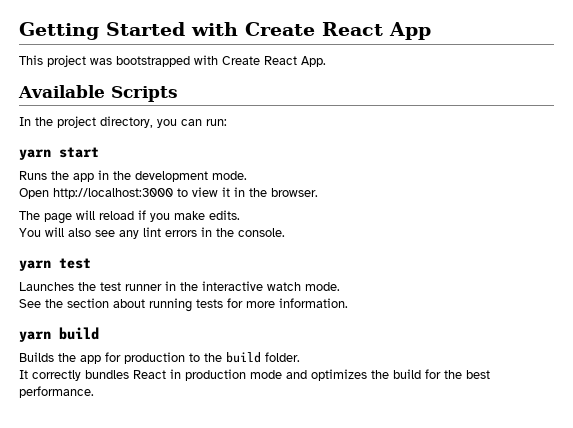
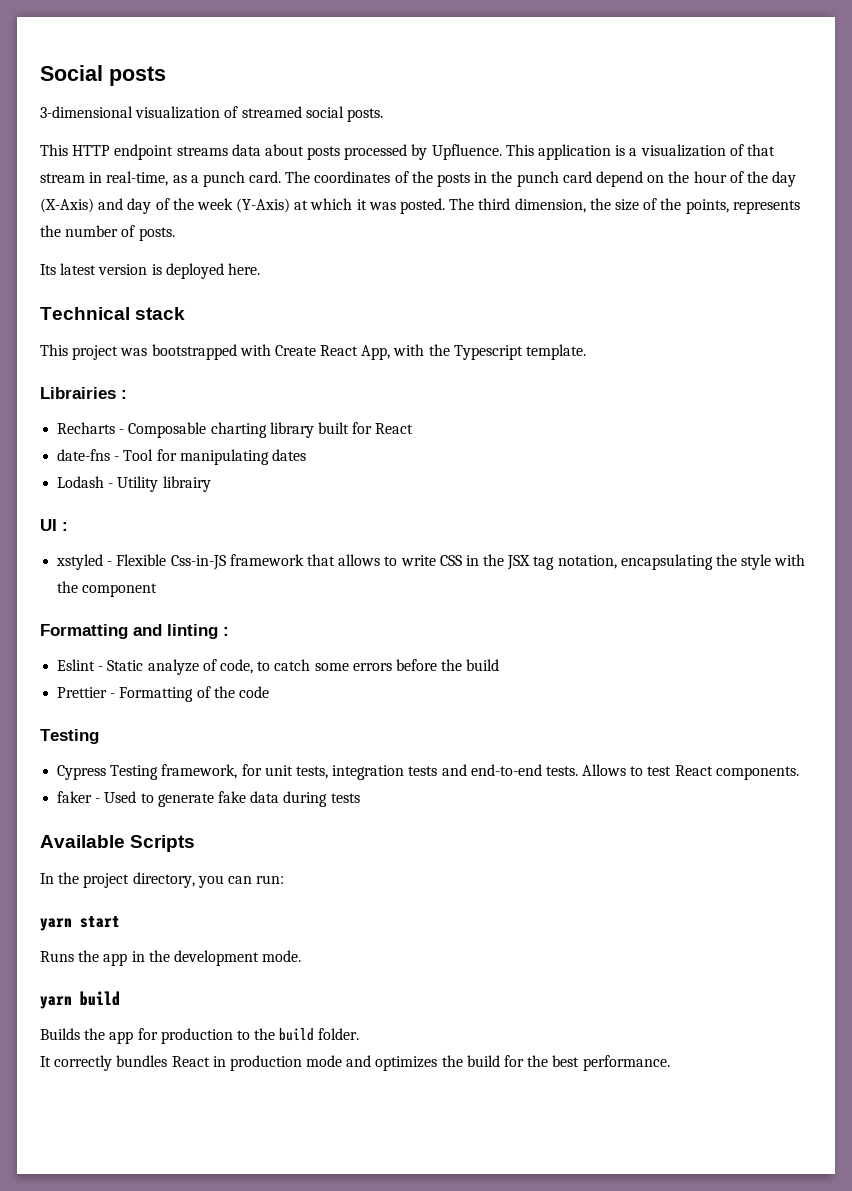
[19,22,431,40] Getting Started with Create React App -> [40,65,166,86] [40,106,383,122] [40,144,775,160] [40,171,797,187] [40,198,800,214] [40,225,175,241] [40,263,260,279] [40,307,186,320] Social posts // 3-dimensional visualization of streamed social posts. // This HTTP endpoint streams data about posts processed by Upfluence. This application is a visualization of that stream in real-time, as a punch card. The coordinates of the posts in the punch card depend on the hour of the day (X-Axis) and day of the week (Y-Axis) at which it was posted. The third dimension, the size of the points, represents the number of posts. // Its latest version is deployed here. // Technical stack
[301,56,326,67] App. -> [361,344,587,360] [40,387,127,399] [57,422,414,438] [57,449,306,465] [57,476,211,492] [40,519,68,531] [56,554,806,570] [57,581,158,597] [40,624,229,639] [57,659,500,675] [57,686,269,702] [40,729,99,744] [57,764,799,780] [57,791,360,807] App, with the Typescript template. // Librairies : // Recharts - Composable charting library built for React // date-fns - Tool for manipulating dates // Lodash - Utility librairy // UI : // xstyled - Flexible Css-in-JS framework that allows to write CSS in the JSX tag notation, encapsulating the style with the component // Formatting and linting : // Eslint - Static analyze of code, to catch some errors before the build // Prettier - Formatting of the code // Testing // Cypress Testing framework, for unit tests, integration tests and end-to-end tests. Allows to test React components. // faker - Used to generate fake data during tests
[19,187,318,199] [19,210,240,224] [19,227,285,239] [19,258,91,271] [19,281,340,291] [19,298,348,312] // Open http://localhost:3000 to view it in the browser. // The page will reload if you make edits. // You will also see any lint errors in the console. // yarn test // Launches the test runner in the interactive watch mode. // See the section about running tests for more information. -> (302, 956) none

